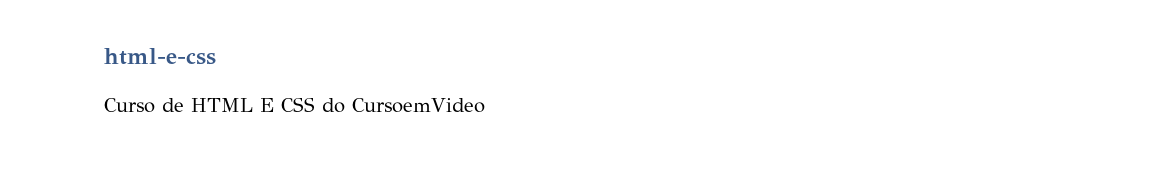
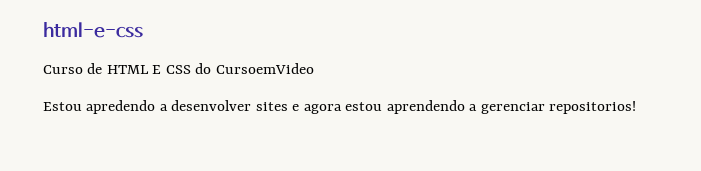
(485, 105) none -> [43,100,637,114] // Estou apredendo a desenvolver sites e agora estou aprendendo a gerenciar repositorios!

